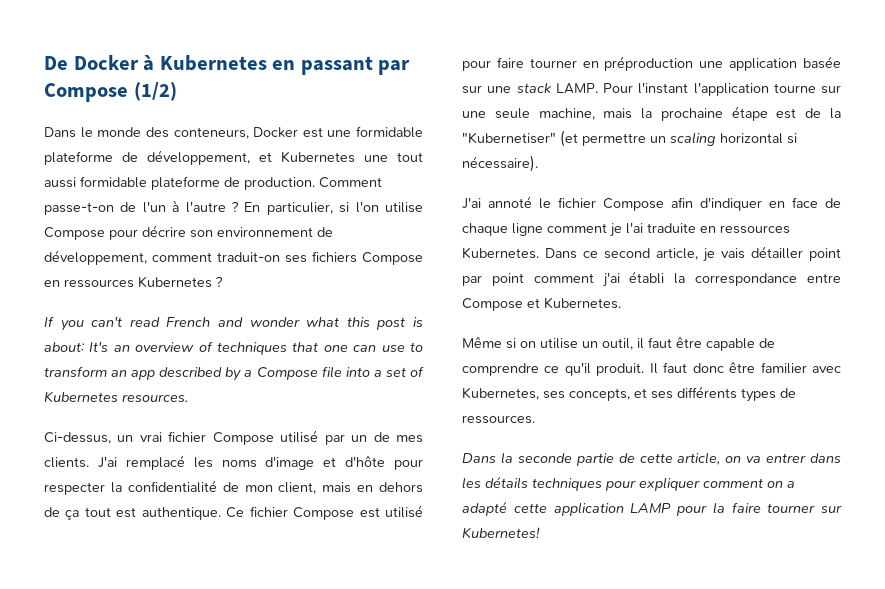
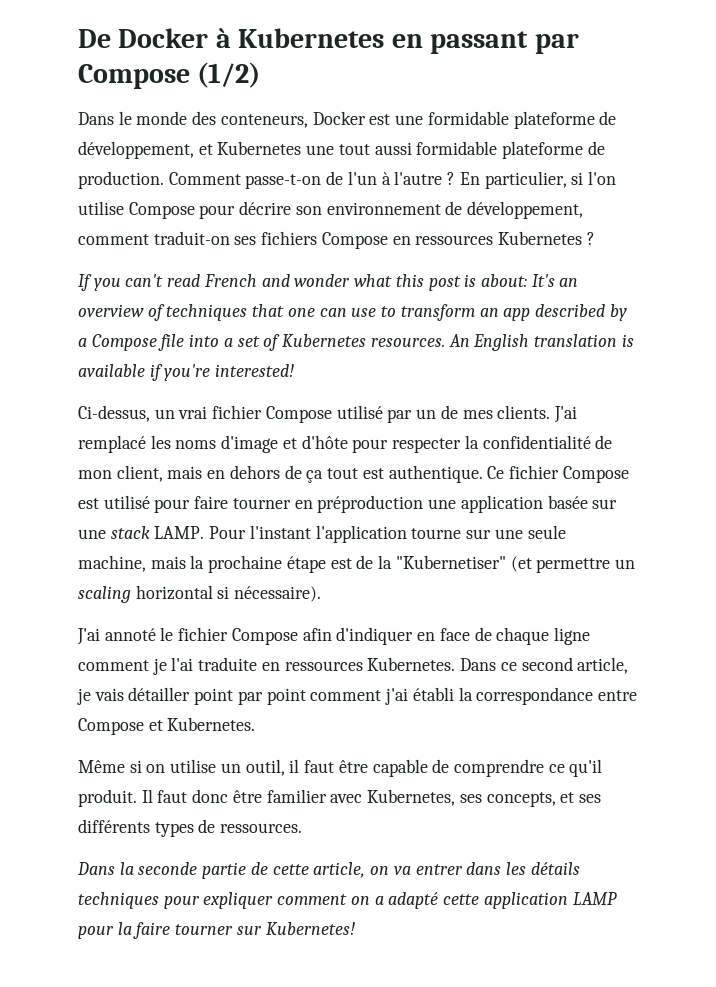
(188, 398) none -> [448,334,634,351] [78,364,295,381] An English translation is available if you're interested!

